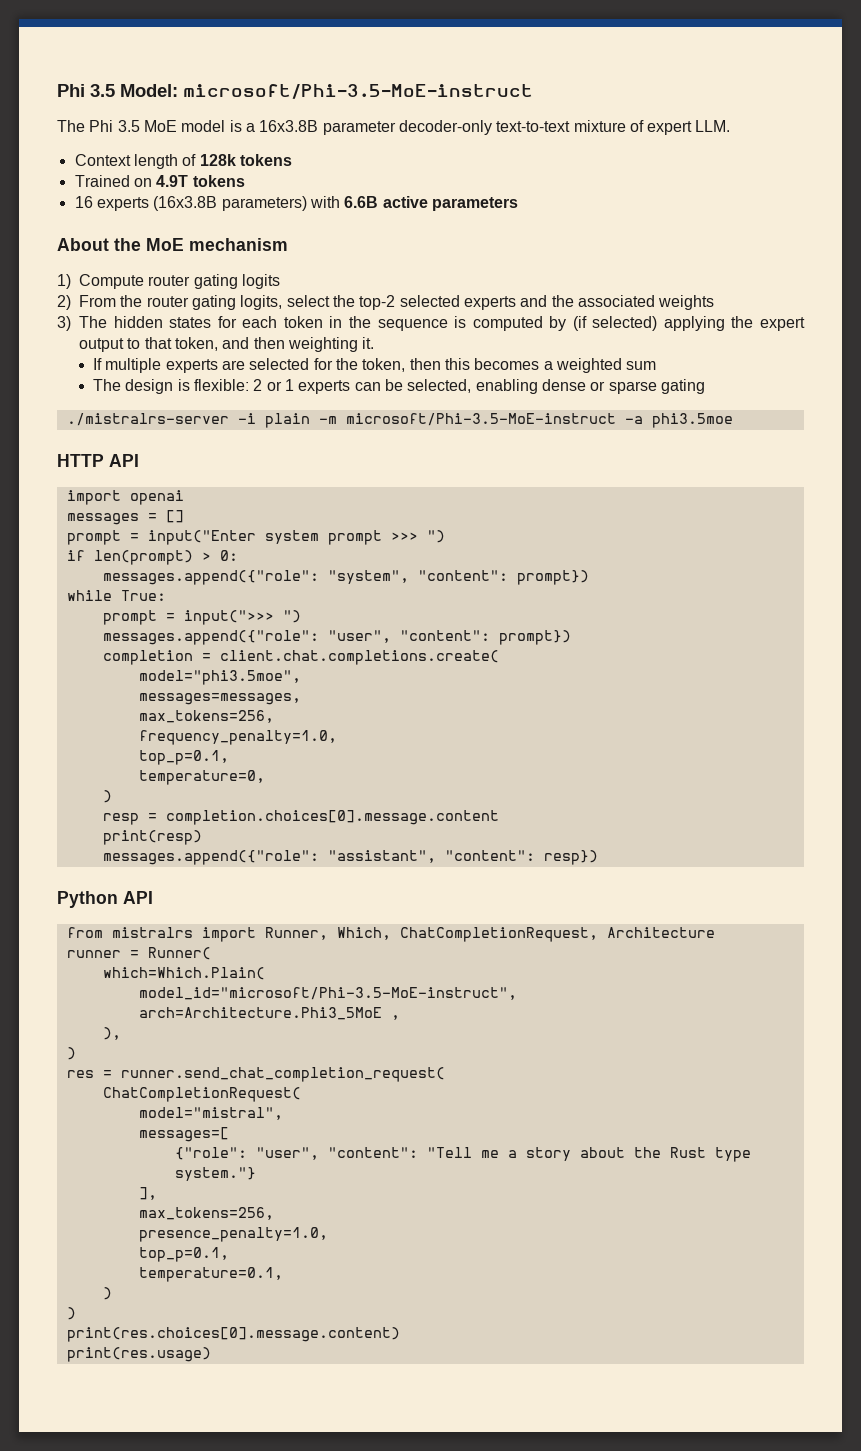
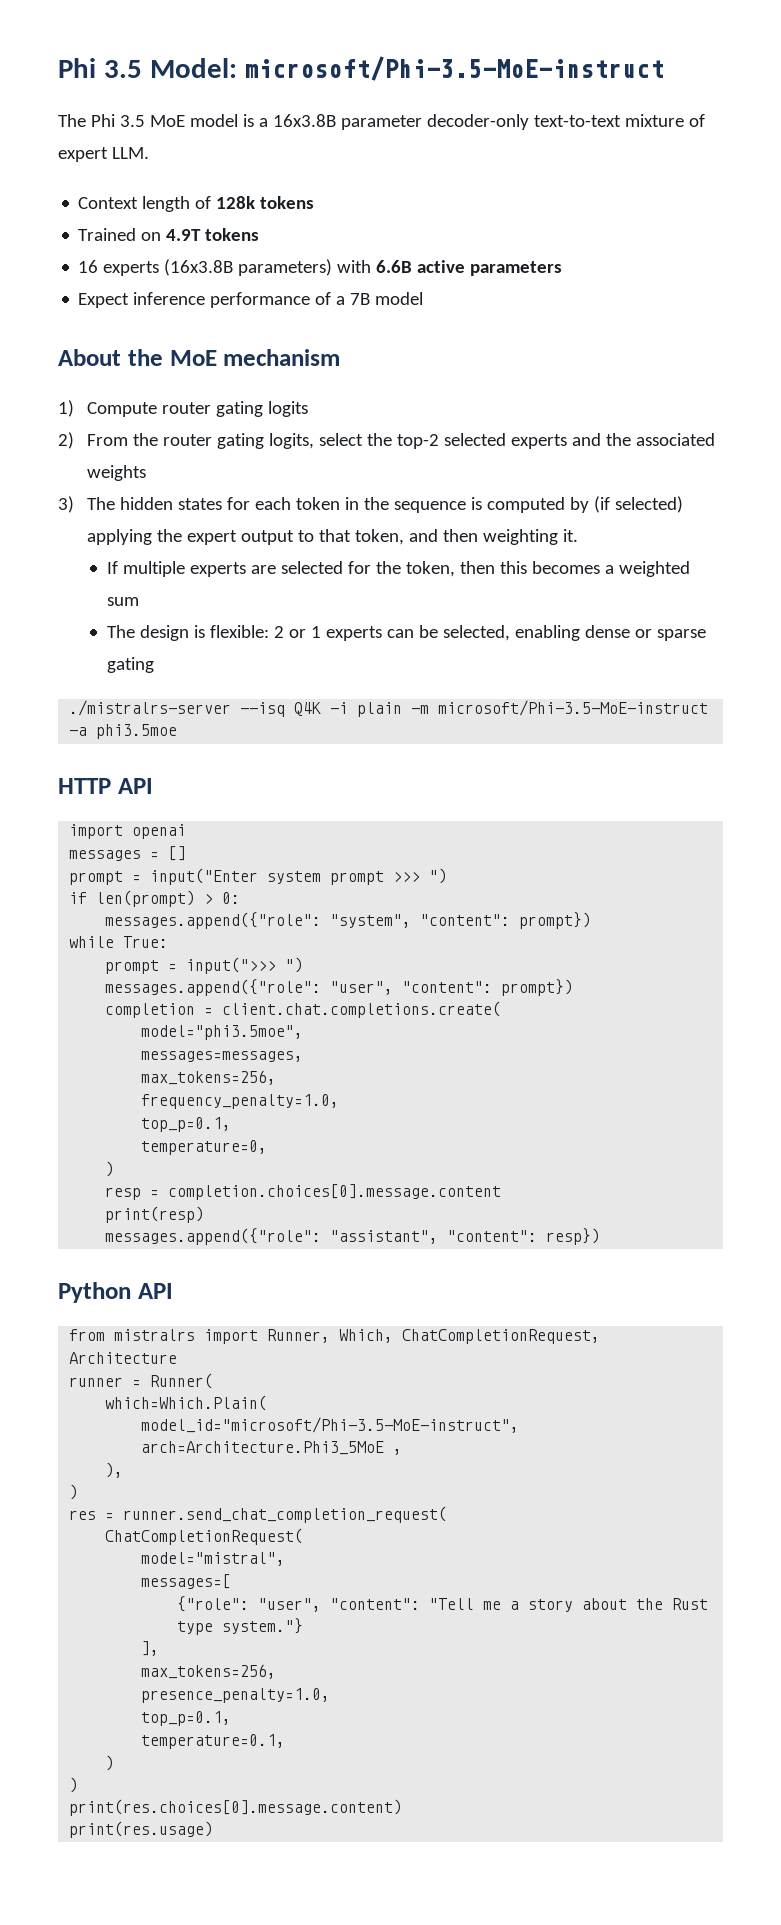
(518, 204) none -> [78,292,424,308] // Expect inference performance of a 7B model
(229, 419) none -> [240,702,322,717] --isq Q4K

